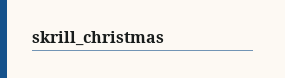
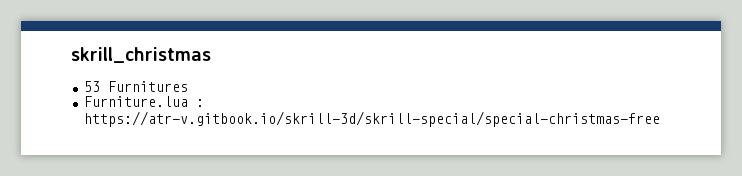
(164, 38) none -> [83,81,188,92] [83,96,204,107] [83,111,660,127] // 53 Furnitures // Furniture.lua : https://atr-v.gitbook.io/skrill-3d/skrill-special/special-christmas-free

